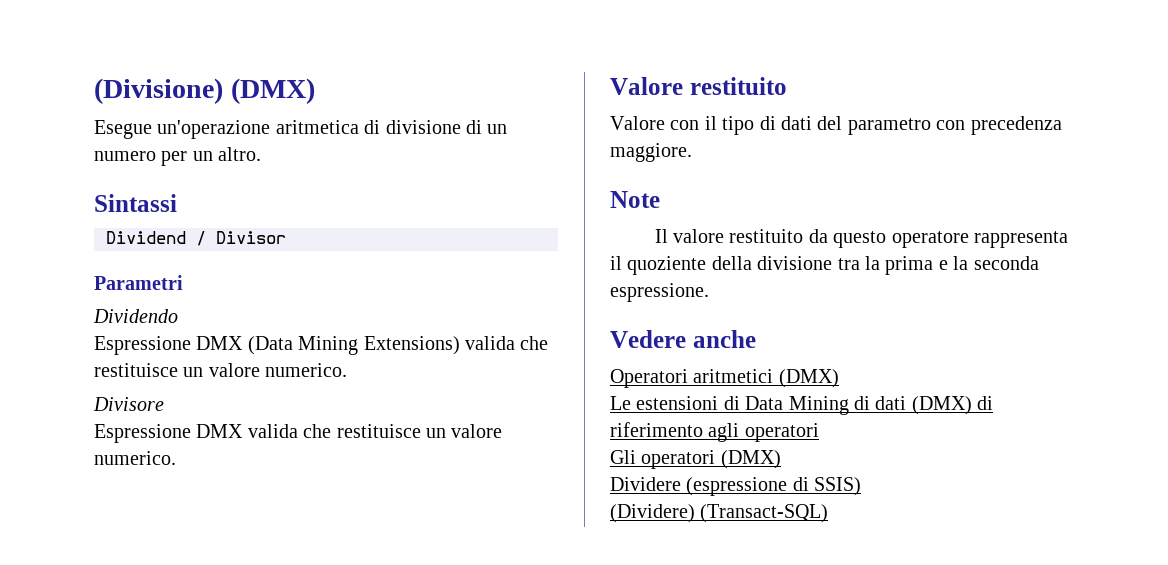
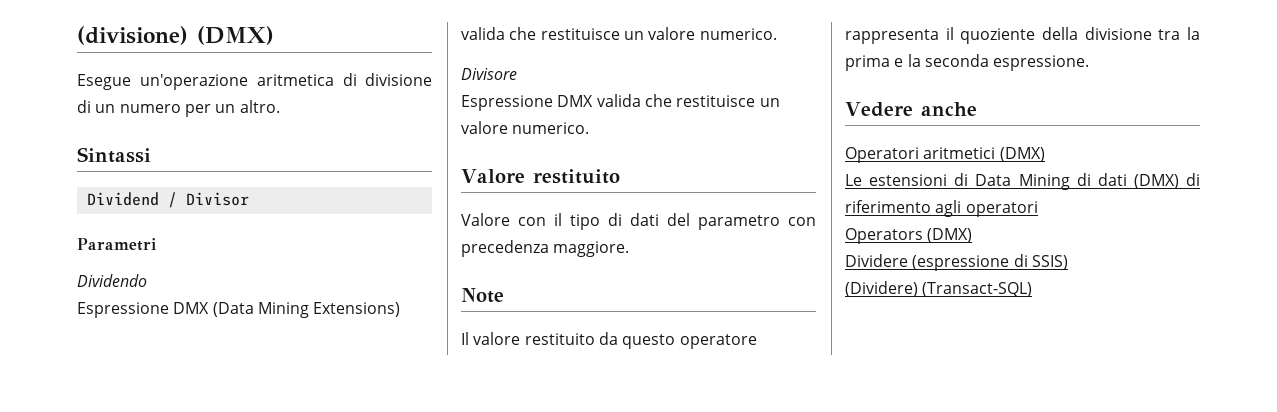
[94,78,223,104] (Divisione) -> [77,26,188,45] (divisione)
[610,450,716,469] Gli operatori -> [845,228,923,244] Operators

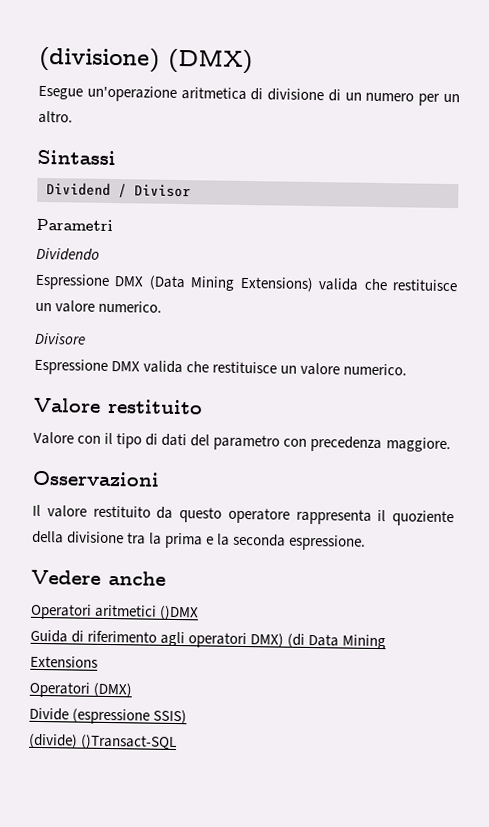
[461,288,504,303] Note -> [32,470,160,487] Osservazioni
[999,147,1045,162] [845,173,1200,190] [845,200,1038,217] [845,228,973,244] [845,254,1028,271] (DMX) // Le estensioni di Data Mining di dati (DMX) di riferimento agli operatori // Operators (DMX) // Dividere (espressione di -> [159,605,200,621] [30,629,387,650] [30,655,98,668] [29,681,133,698] [29,707,151,725] ()DMX // Guida di riferimento agli operatori DMX) (di Data Mining Extensions // Operatori (DMX) // Divide (espressione
[845,281,1033,297] (Dividere) (Transact-SQL) -> [29,733,178,751] (divide) ()Transact-SQL

